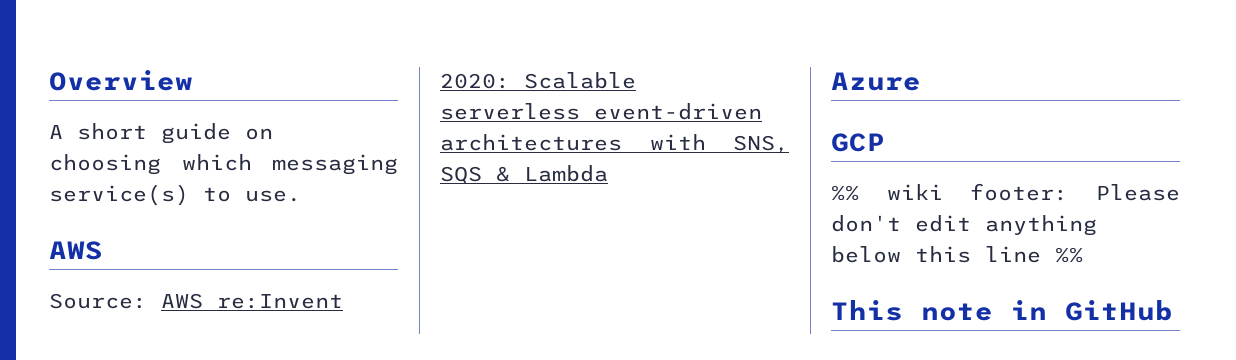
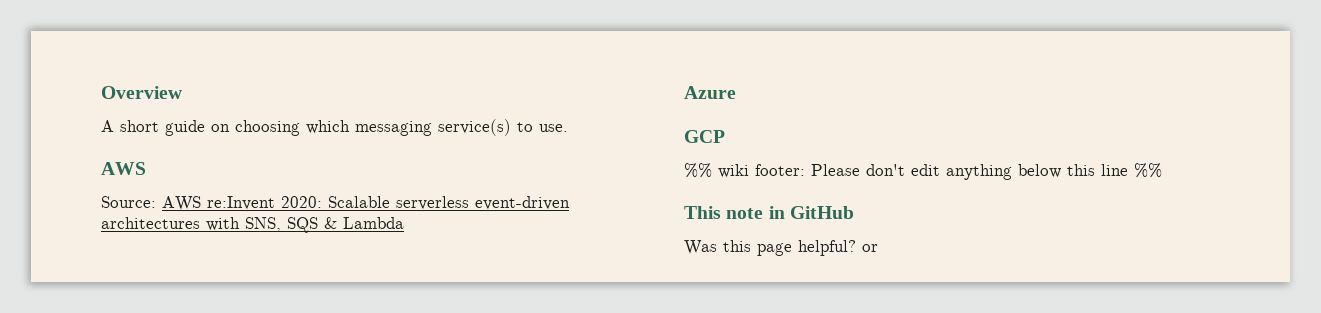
(1173, 310) none -> [684,240,878,256] // Was this page helpful? or

